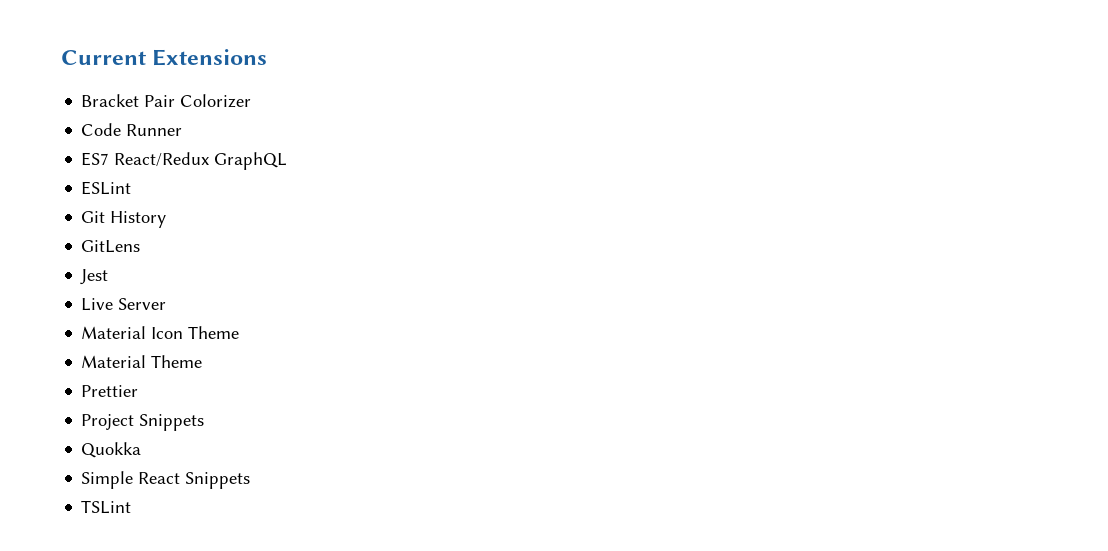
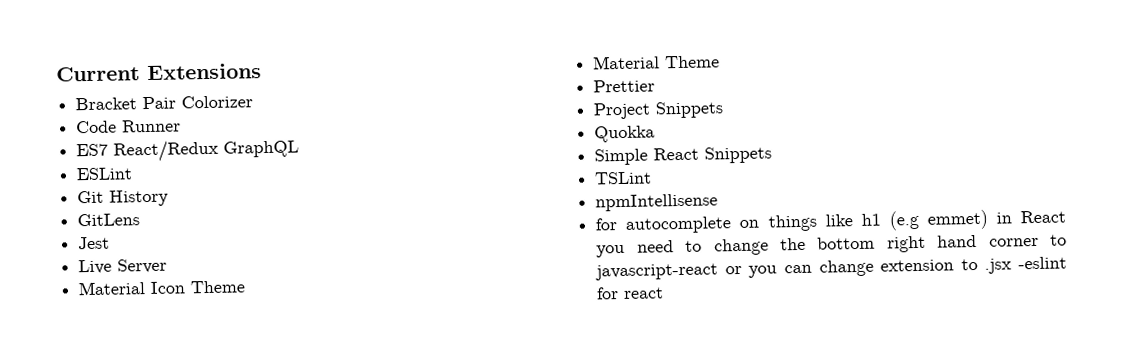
(132, 507) none -> [595,193,719,212] [595,209,1066,234] [596,234,1067,258] [595,256,1067,281] [596,287,665,300] // npmIntellisense // for autocomplete on things like h1 (e.g emmet) in React you need to change the bottom right hand corner to javascript-react or you can change extension to .jsx -eslint for react

